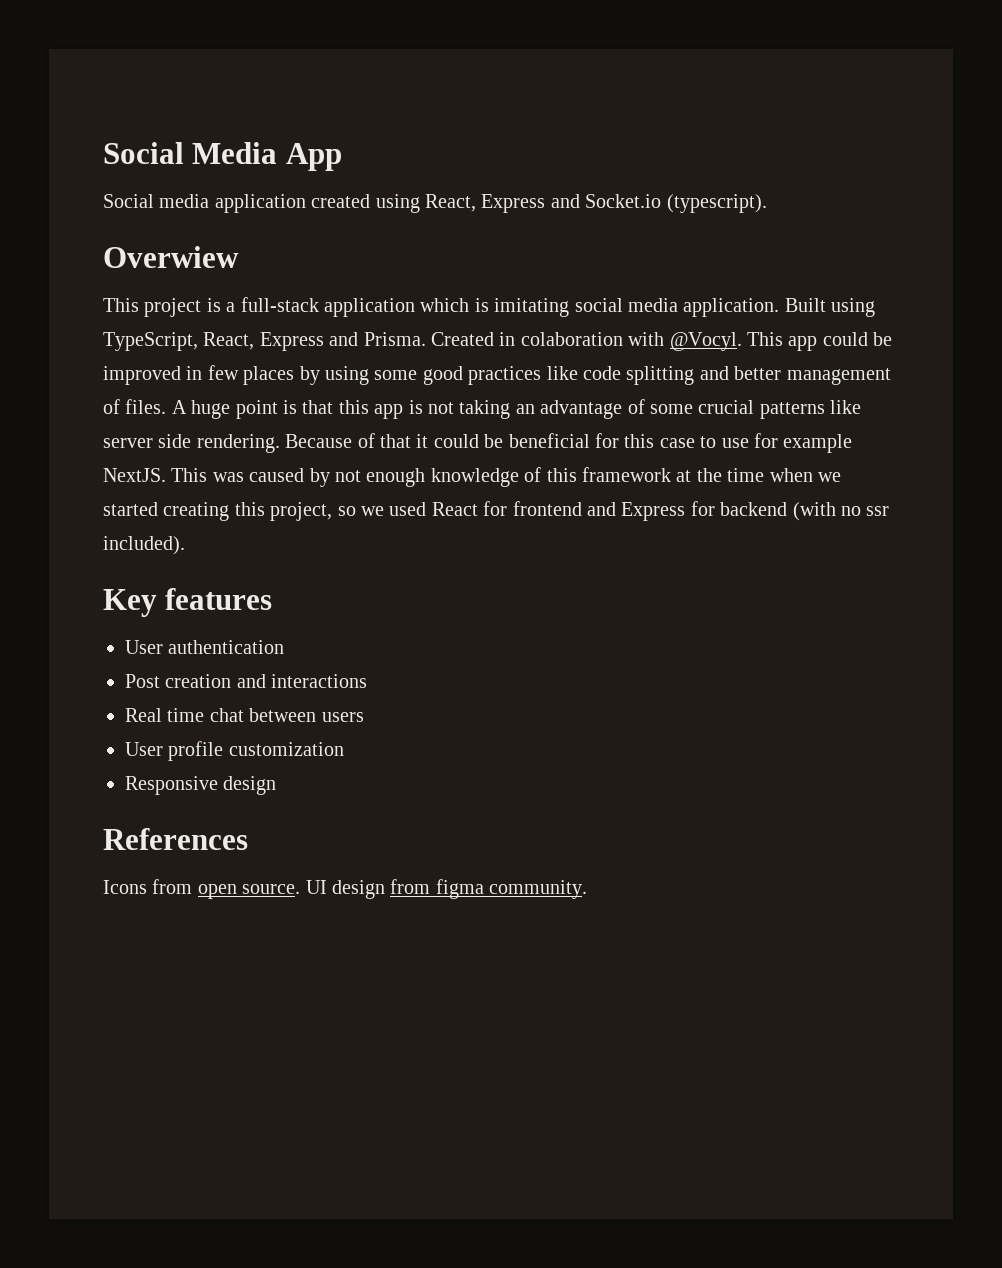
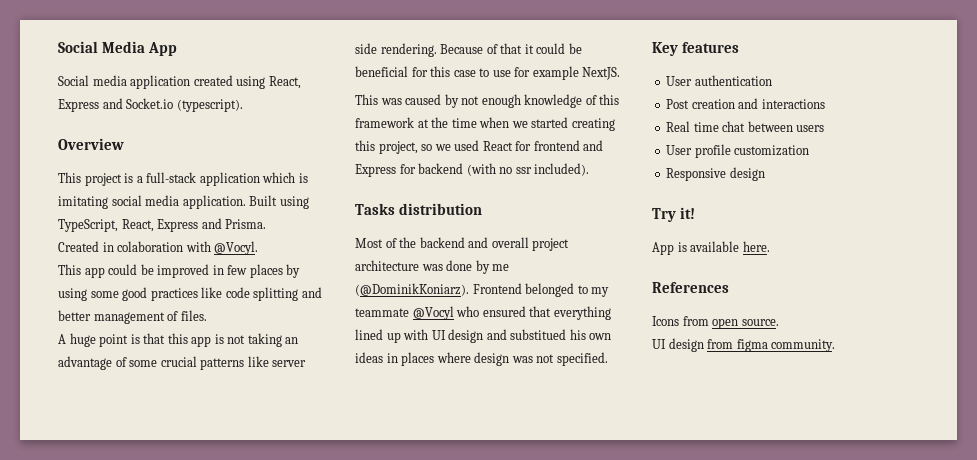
[103,246,239,268] Overwiew -> [58,138,124,150] Overview
(426, 339) none -> (267, 224) //
(742, 341) none -> (259, 248) //
(167, 406) none -> (207, 315) //
(166, 475) none -> (621, 73) //
(185, 545) none -> [355,203,483,215] [355,237,570,251] [355,260,510,274] [355,283,610,297] [355,306,611,320] [355,329,612,343] [355,352,608,366] // Tasks distribution // Most of the backend and overall project architecture was done by me (@DominikKoniarz). Frontend belonged to my teammate @Vocyl who ensured that everything lined up with UI design and substitued his own ideas in places where design was not specified.
(277, 785) none -> [652,207,696,222] [652,241,770,255] // Try it! // App is available here.
(301, 889) none -> (779, 322) //

